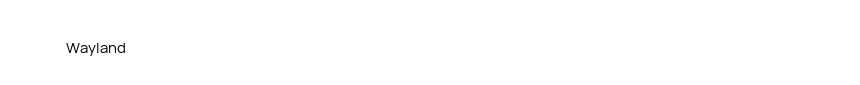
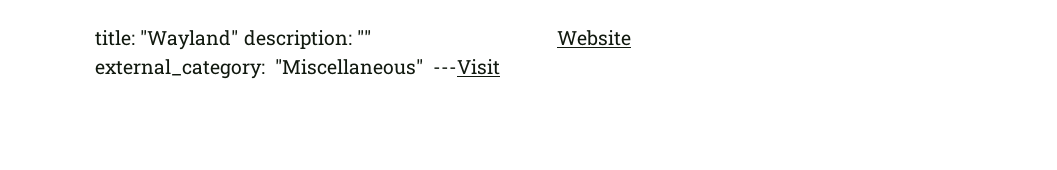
[66,43,126,56] Wayland -> [95,30,371,50] [95,59,500,79] [557,30,631,46] title: "Wayland" description: "" external_category: "Miscellaneous" ---Visit Website

